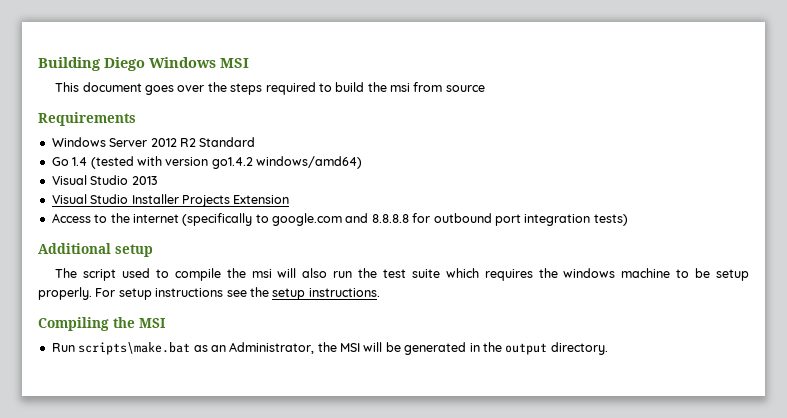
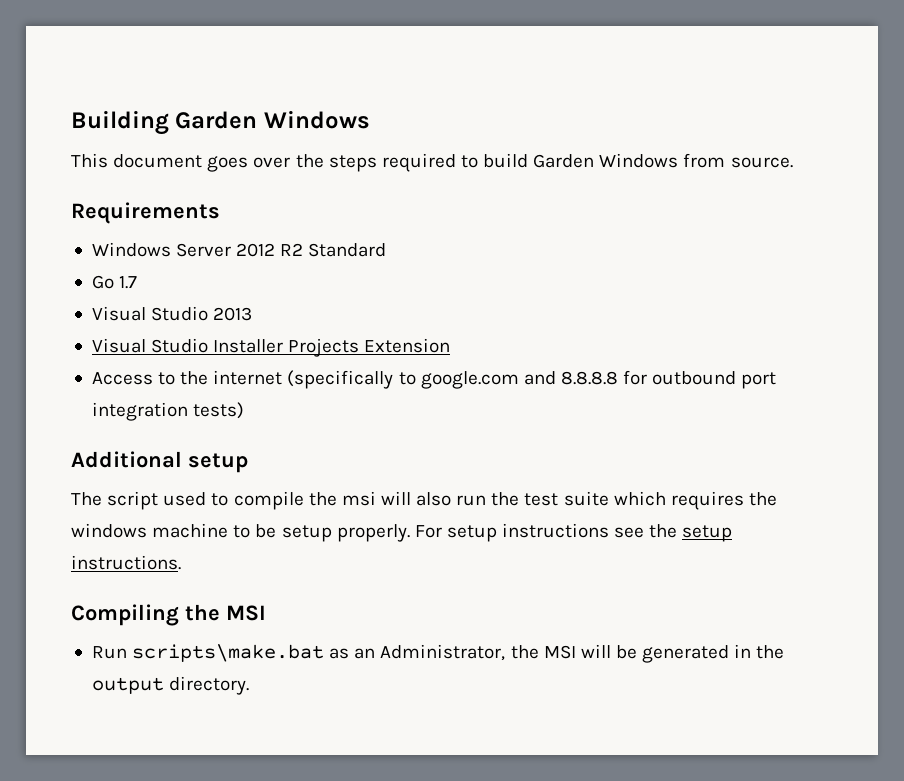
[104,57,249,71] Diego Windows MSI -> [175,110,370,129] Garden Windows
[367,82,485,92] the msi from source -> [533,153,793,168] Garden Windows from source.
[72,156,362,169] 1.4 (tested with version go1.4.2 windows/amd64) -> [119,276,138,289] 1.7

